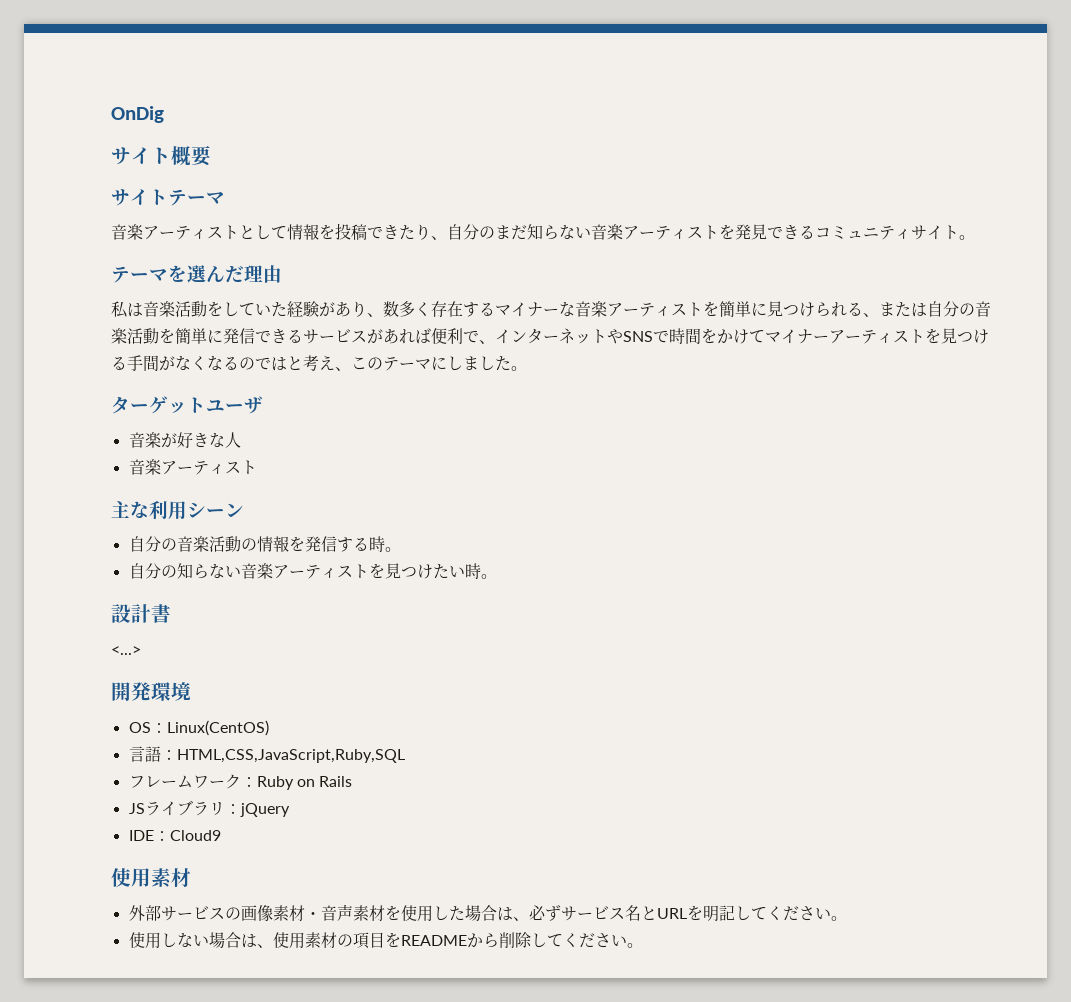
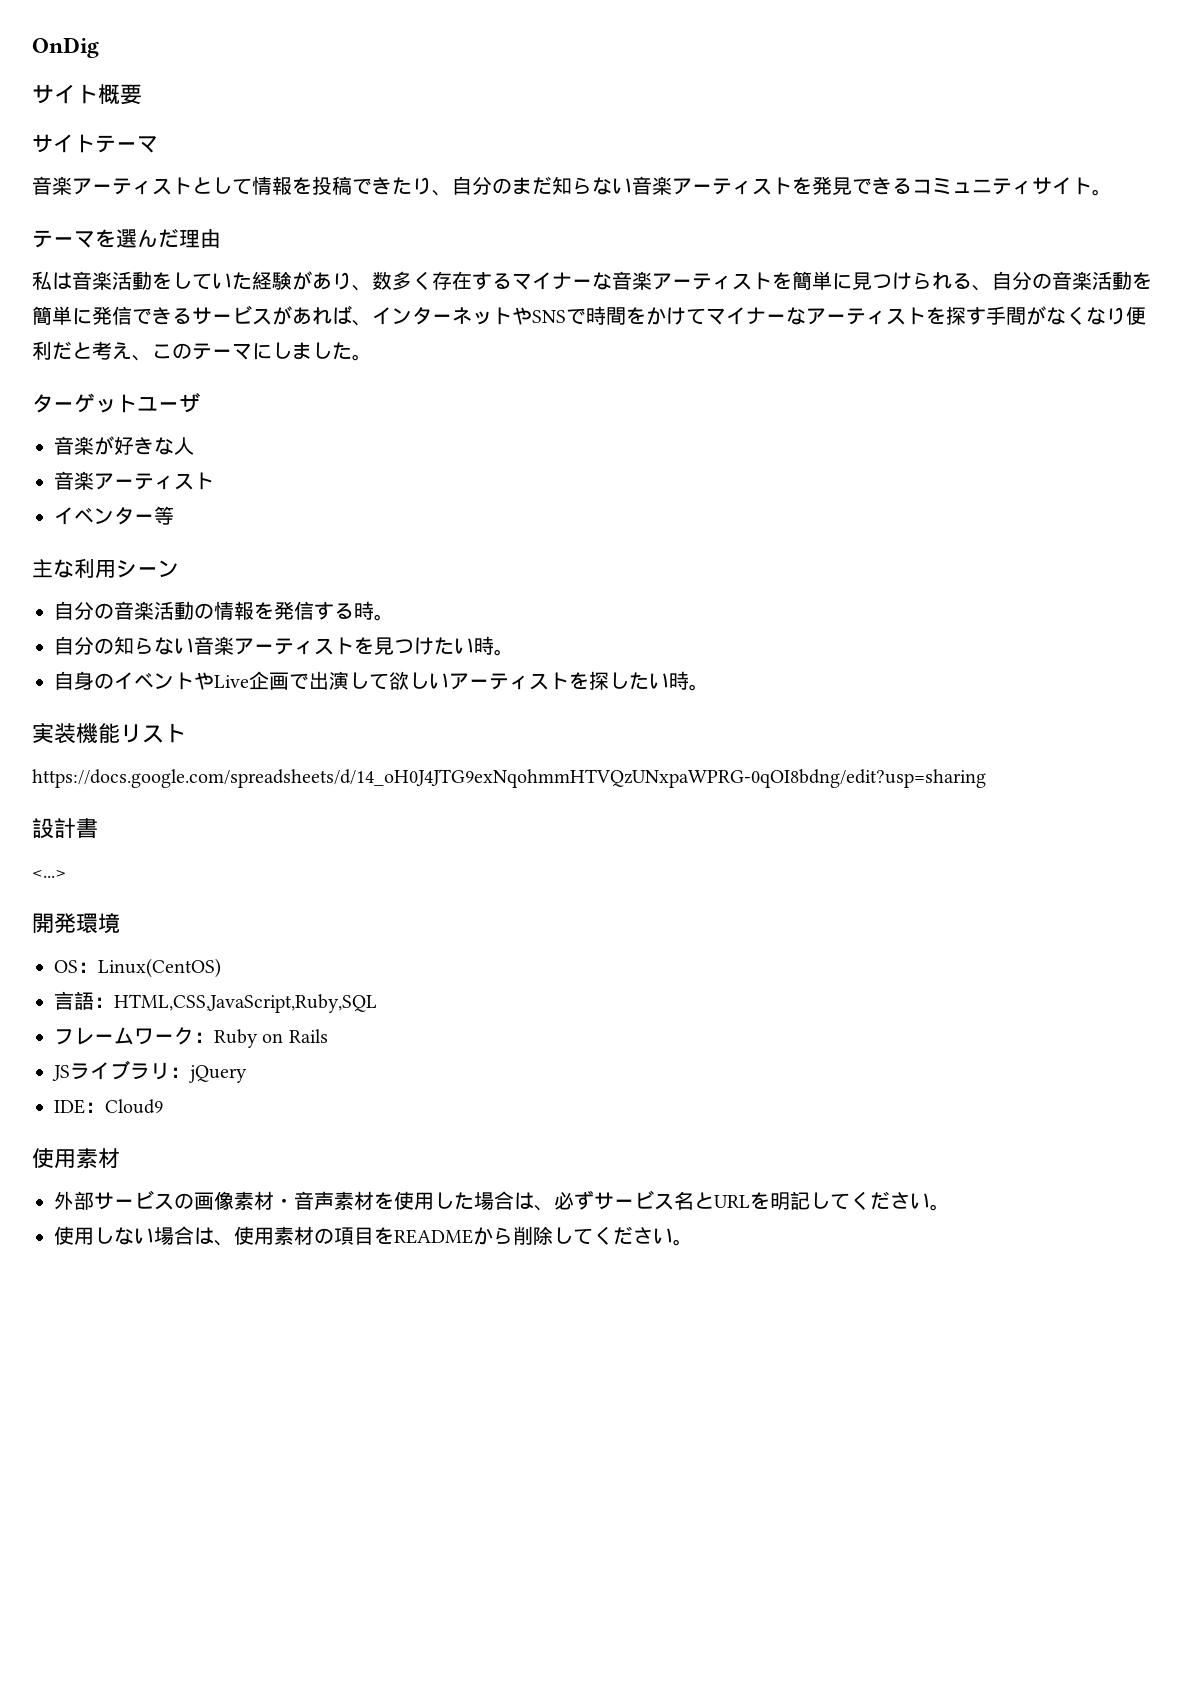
[879,302,927,317] または -> (992, 288) none
[431,328,479,345] 便利で -> (352, 315) none
[829,328,989,344] [111,356,127,370] アーティストを見つける -> [786,306,986,325] なアーティストを探す
[223,356,287,371] るのでは -> [1106,306,1146,325] [32,341,72,360] り便利だ
(257, 467) none -> [54,506,174,525] // イベンター等
(497, 576) none -> [54,671,709,691] [32,723,186,744] [32,769,986,788] // 自身のイベントやLive企画で出演して欲しいアーティストを探したい時。 // 実装機能リスト // https://docs.google.com/spreadsheets/d/14_oH0J4JTG9exNqohmmHTVQzUNxpaWPRG-0qOI8bdng/edit?usp=sharing

